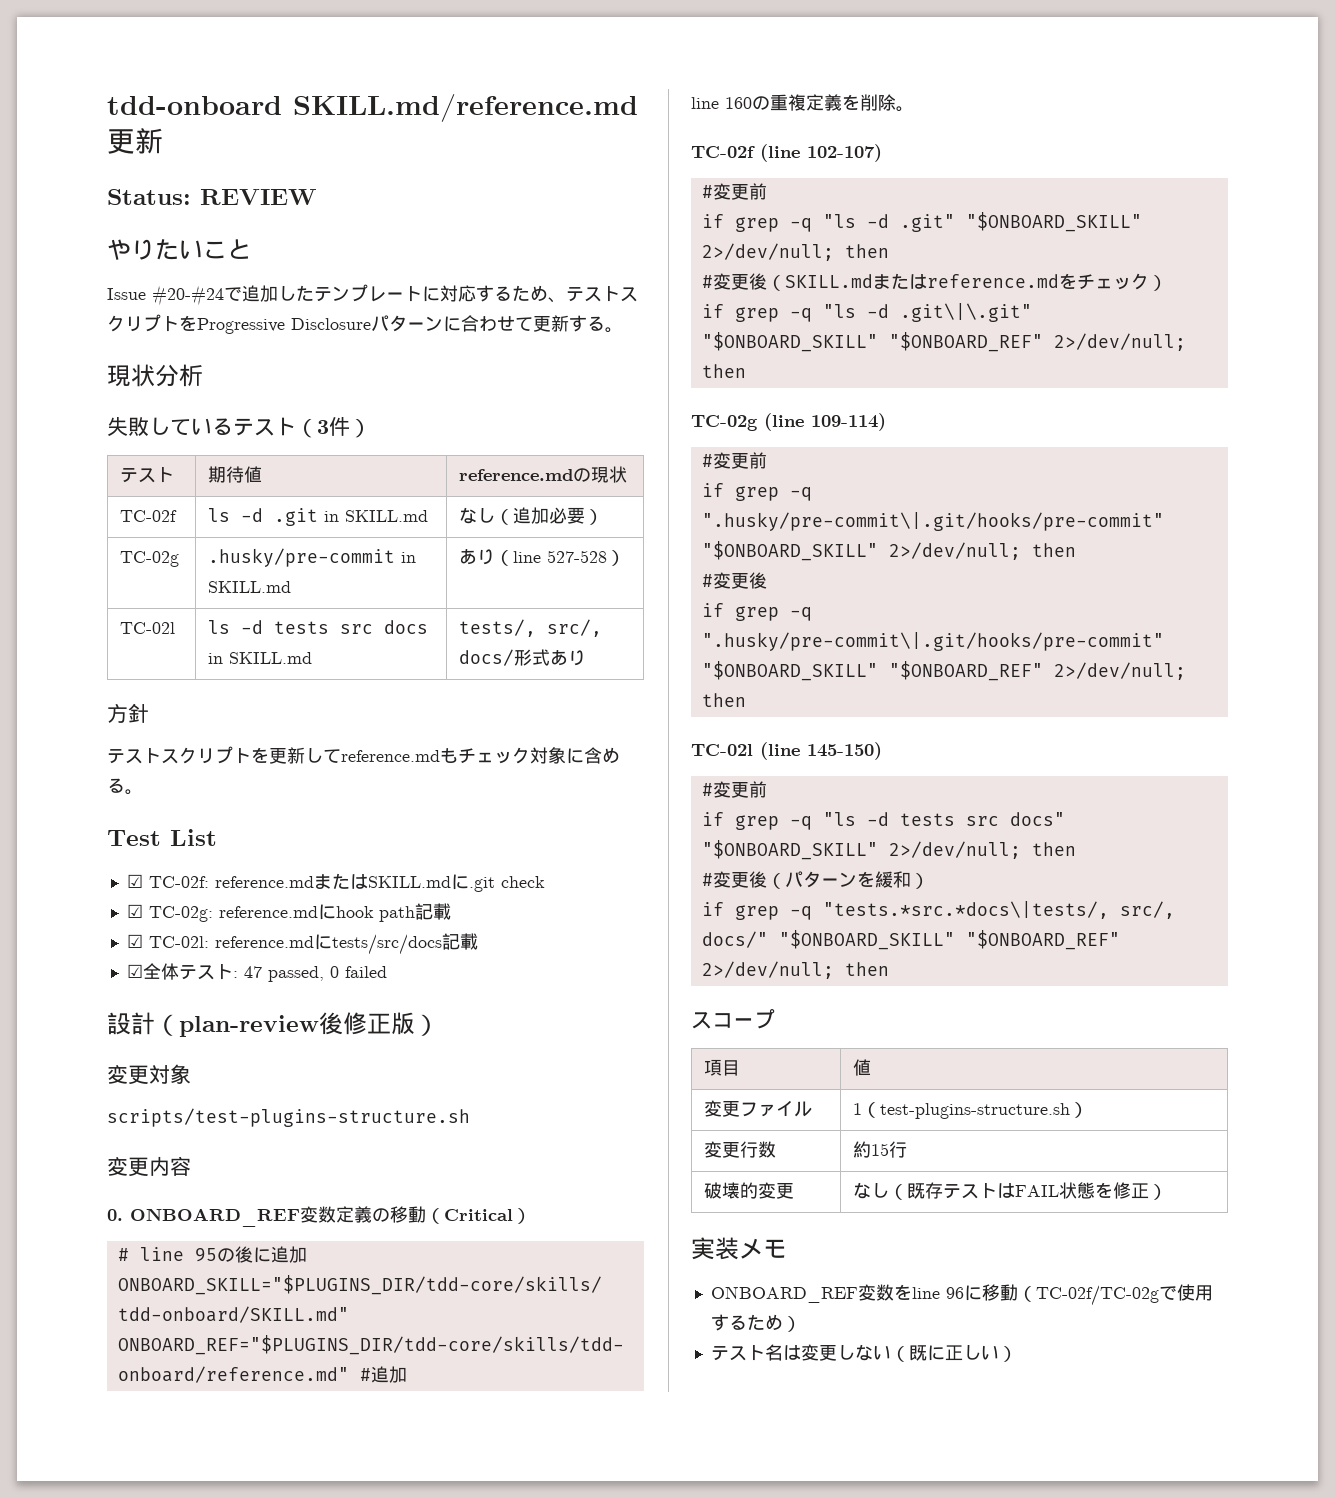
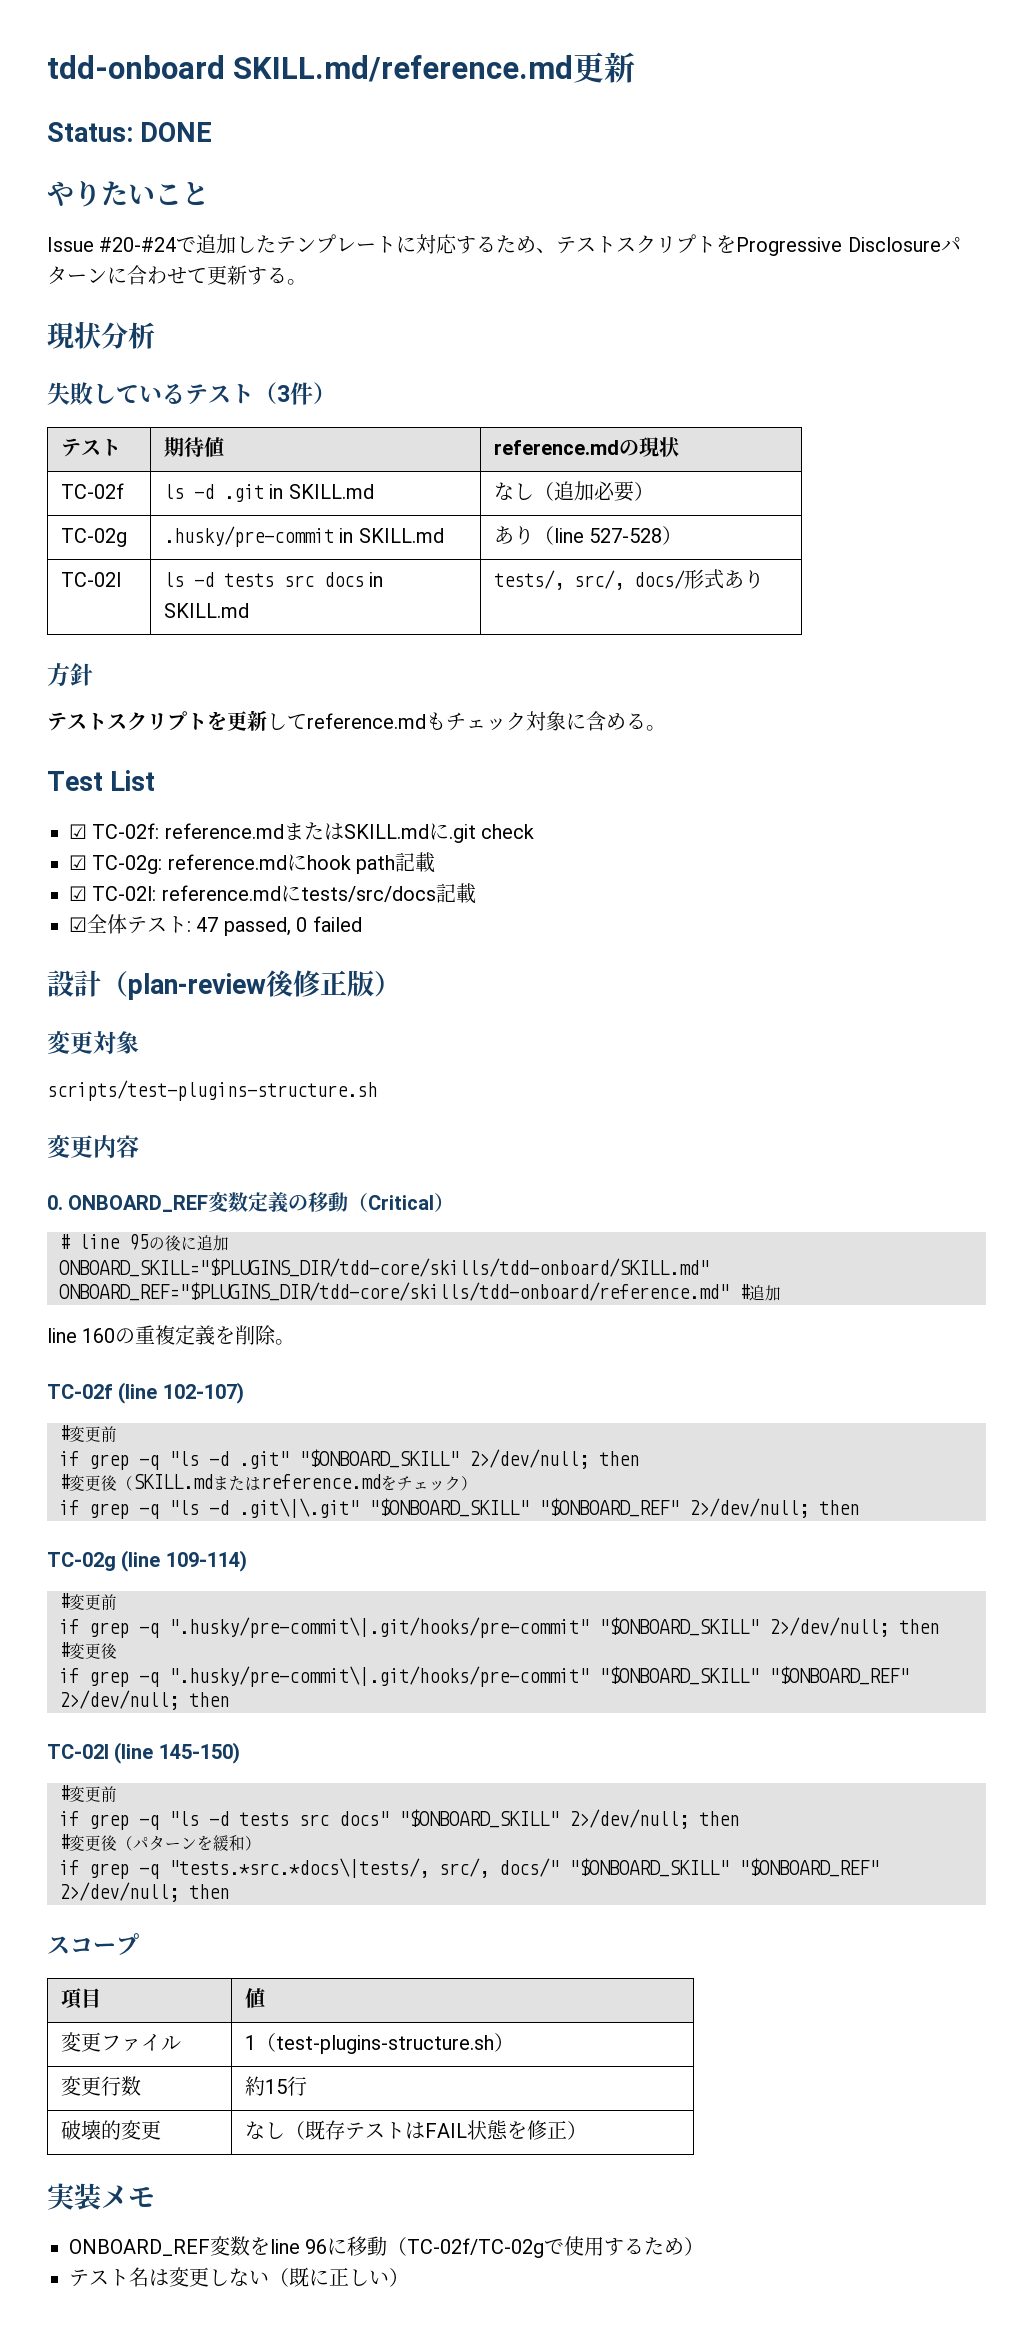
[200,189,317,205] REVIEW -> [140,122,213,142] DONE

